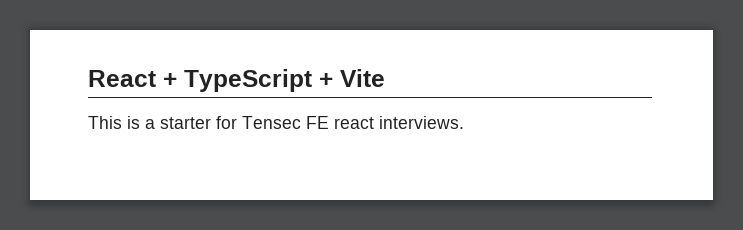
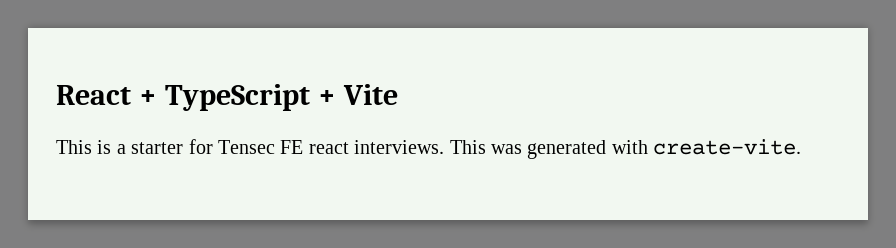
(464, 122) none -> [449,139,802,159] This was generated with create-vite.

